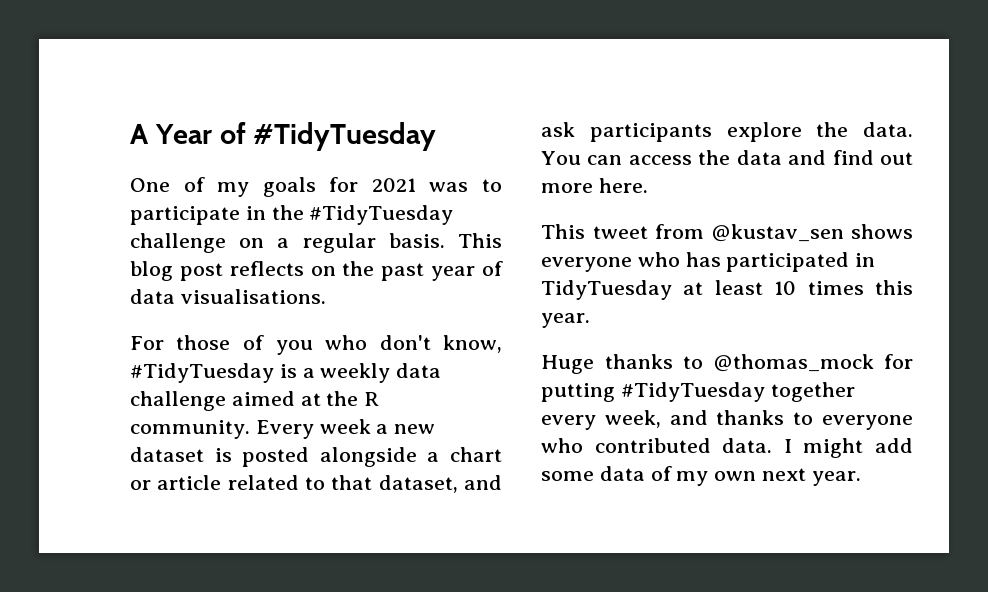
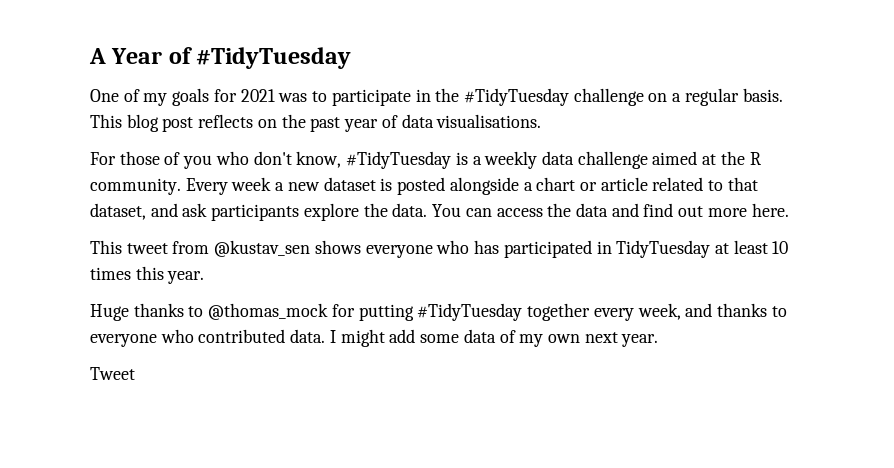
(861, 478) none -> [90,367,135,380] // Tweet

